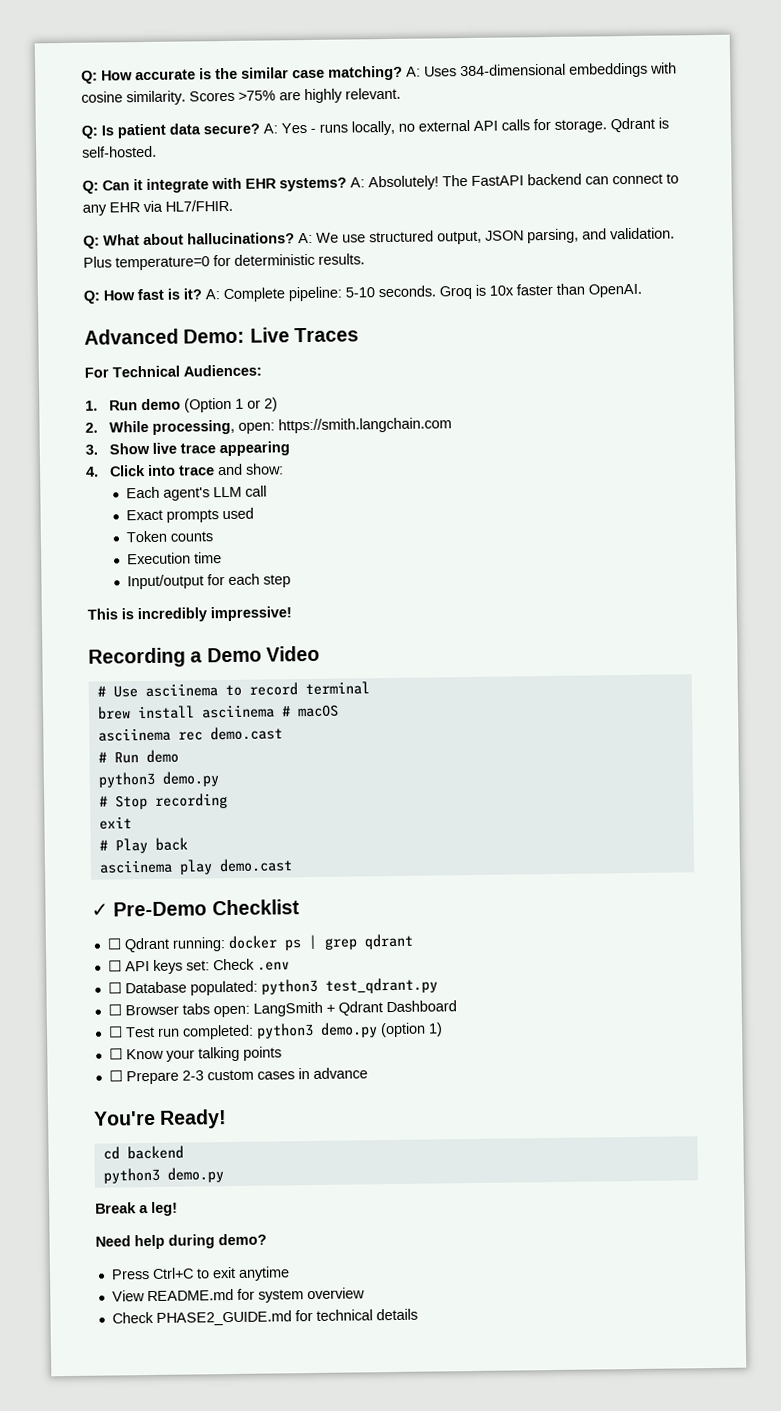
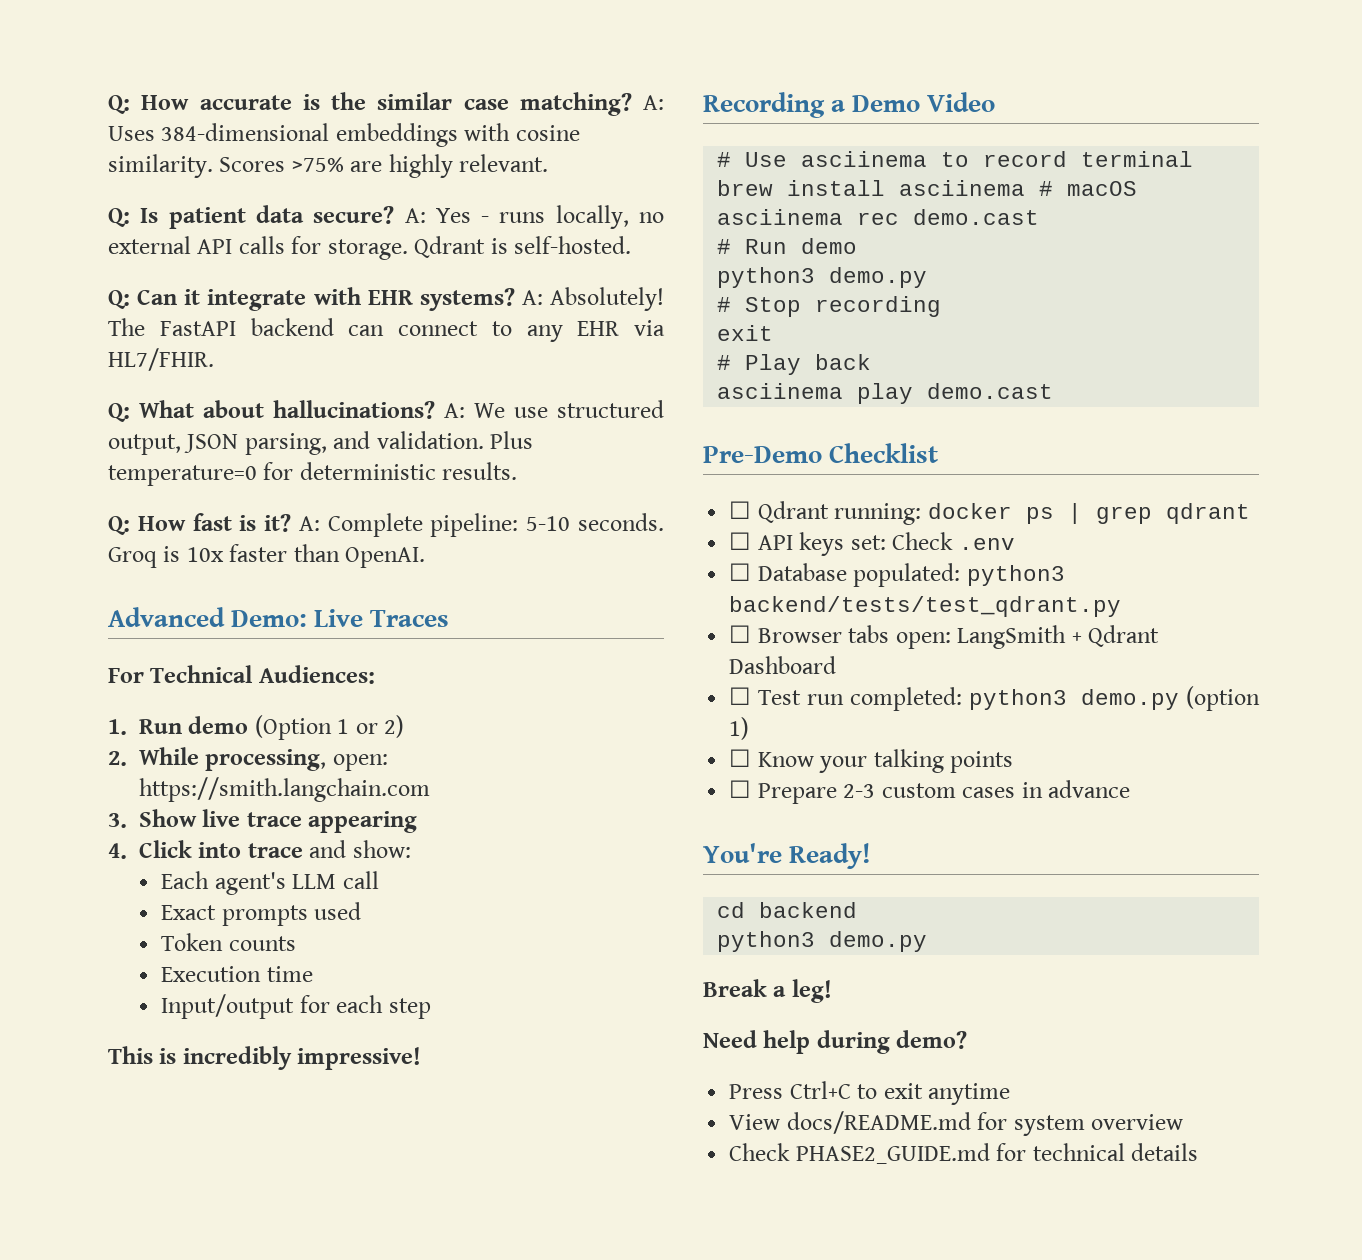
[91,903,109,917] ✓ -> (1054, 391) none
[324,977,438,994] test_qdrant.py -> [729,596,1122,617] backend/tests/test_qdrant.py
[146,1288,234,1302] README.md -> [786,1111,971,1134] docs/README.md

